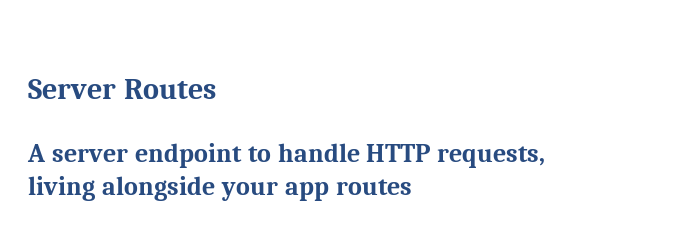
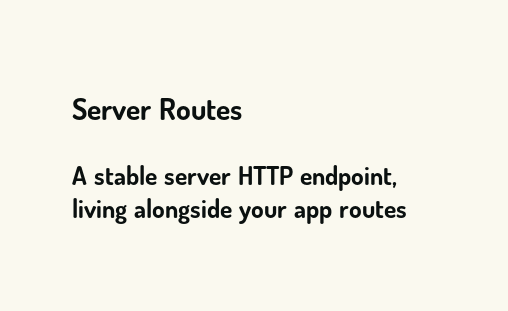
[51,143,546,168] server endpoint to handle HTTP requests, -> [93,165,397,191] stable server HTTP endpoint,

